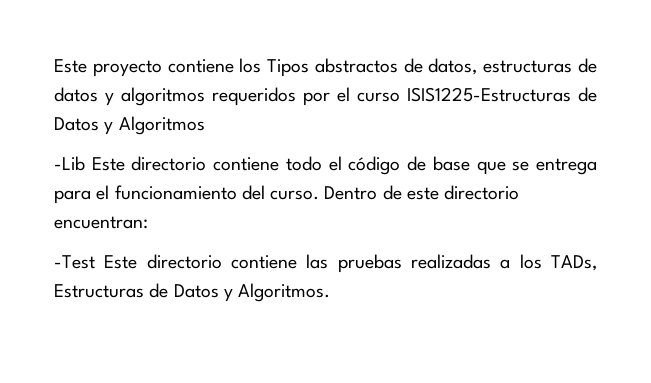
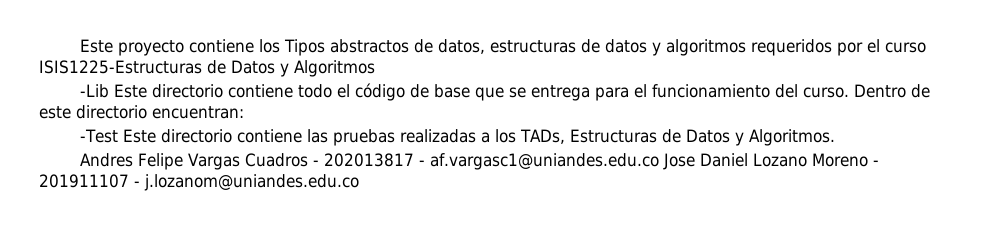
(331, 292) none -> [80,153,880,170] [39,174,359,191] // Andres Felipe Vargas Cuadros - 202013817 - af.vargasc1@uniandes.edu.co Jose Daniel Lozano Moreno - 201911107 - j.lozanom@uniandes.edu.co

